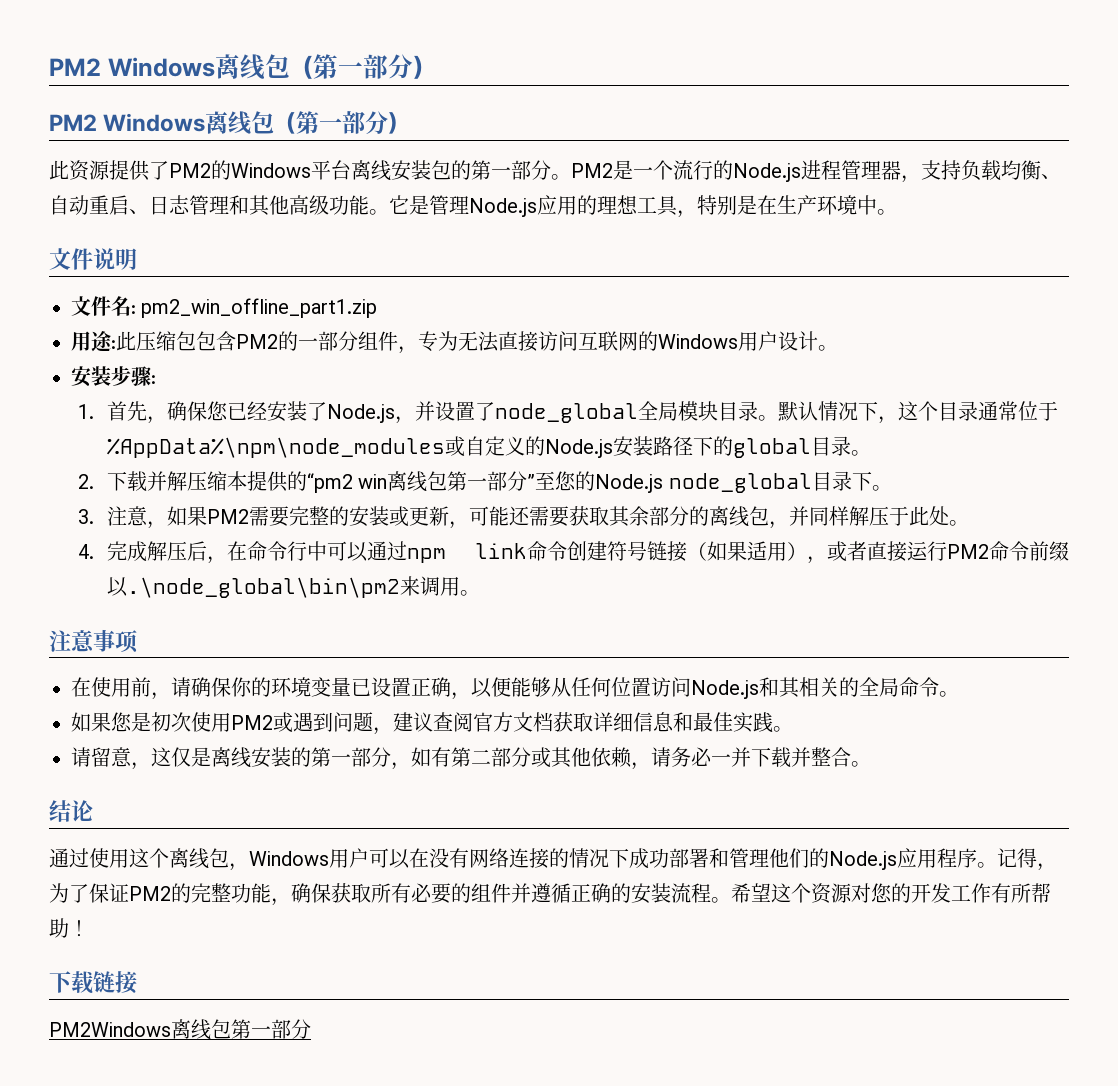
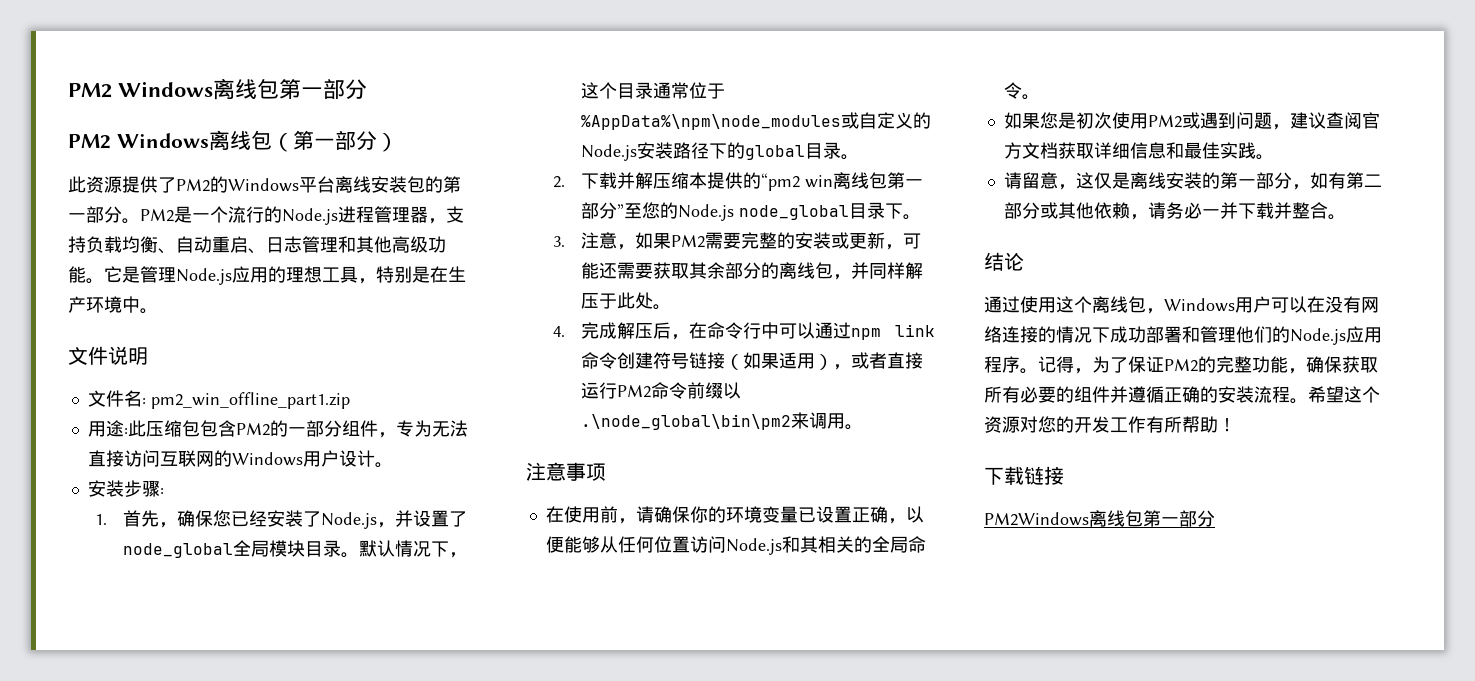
[49,54,436,80] PM2 Windows离线包（第一部分） -> [68,78,367,100] PM2 Windows离线包第一部分

